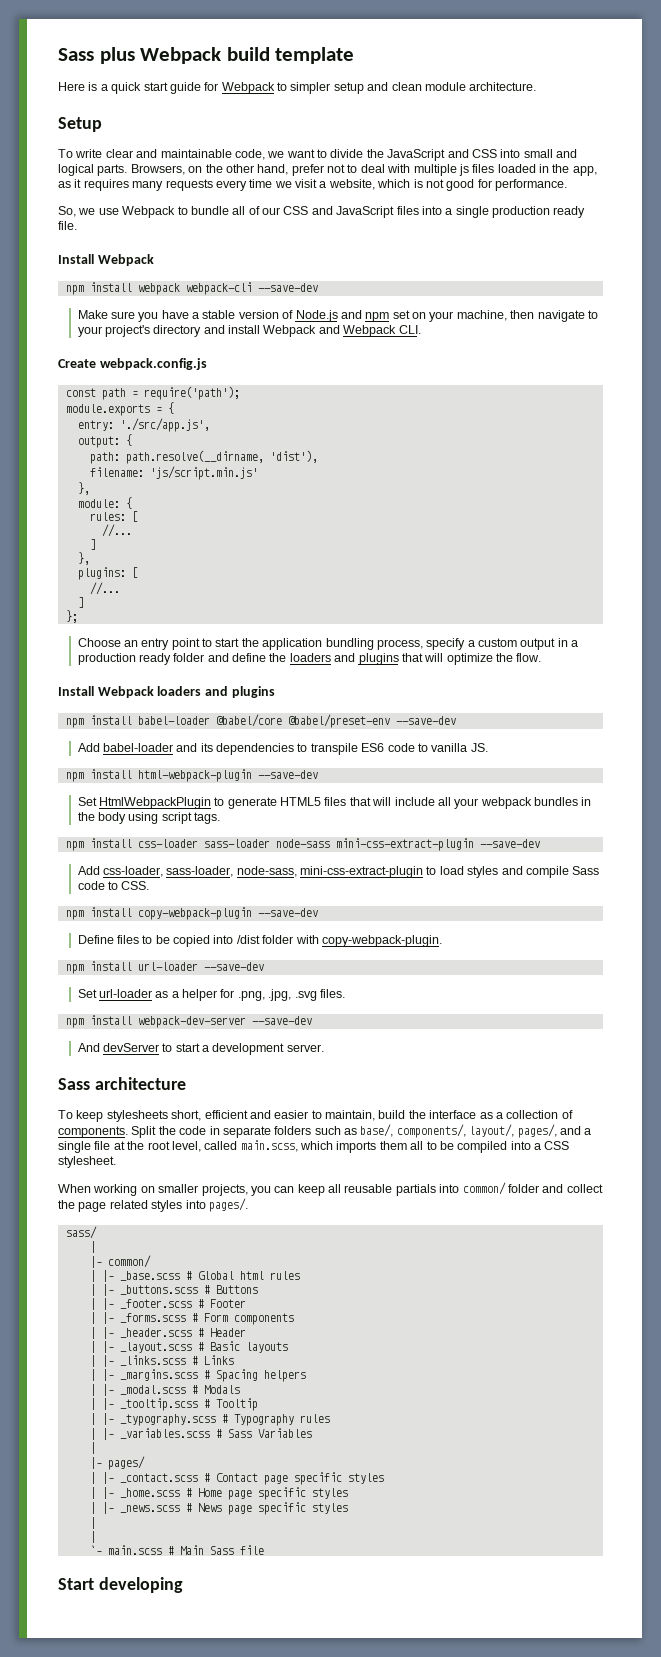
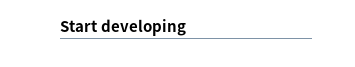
[58,47,355,64] [58,82,537,94] [58,117,102,132] [58,149,577,161] [58,164,597,176] [58,179,567,191] [58,206,586,218] [58,221,77,230] [58,254,154,266] [65,282,318,295] [77,310,598,322] [77,325,421,337] [58,358,207,370] [65,386,240,400] [65,402,174,416] [77,418,210,432] [77,434,132,448] [89,450,318,464] [89,466,258,480] [77,482,90,495] [77,497,132,509] [89,511,138,522] [101,524,132,537] [89,539,96,550] [77,552,90,565] [77,567,138,580] [89,582,120,595] [77,597,84,608] [65,610,78,623] [77,638,579,650] [77,653,542,665] [58,686,275,698] [65,714,456,728] [77,743,488,755] [65,769,318,782] [77,797,592,809] [77,812,220,824] [65,838,540,851] [77,866,600,878] [77,881,150,890] [65,907,318,920] [77,935,442,947] [65,961,264,974] [77,989,345,1001] [65,1015,312,1028] [77,1043,324,1055] [58,1077,186,1090] [58,1110,573,1122] [58,1124,592,1138] [58,1140,570,1153] [58,1156,116,1168] [58,1182,603,1196] [58,1198,248,1212] [65,1226,97,1239] [89,1241,96,1253] [89,1255,151,1268] [89,1270,300,1282] [89,1284,258,1296] [89,1298,246,1310] [89,1312,294,1325] [89,1327,246,1339] [89,1341,288,1353] [89,1355,234,1367] [89,1369,306,1382] [89,1384,240,1396] [89,1398,258,1411] [89,1413,330,1426] [89,1428,312,1440] [89,1442,96,1454] [89,1456,145,1470] [89,1472,384,1485] [89,1487,348,1500] [89,1502,348,1515] [89,1517,96,1529] [89,1531,96,1543] [89,1545,264,1555] Sass plus Webpack build template // Here is a quick start guide for Webpack to simpler setup and clean module architecture. // Setup // To write clear and maintainable code, we want to divide the JavaScript and CSS into small and logical parts. Browsers, on the other hand, prefer not to deal with multiple js files loaded in the app, as it requires many requests every time we visit a website, which is not good for performance. // So, we use Webpack to bundle all of our CSS and JavaScript files into a single production ready file. // Install Webpack // npm install webpack webpack-cli --save-dev // Make sure you have a stable version of Node.js and npm set on your machine, then navigate to your project's directory and install Webpack and Webpack CLI. // Create webpack.config.js // const path = require('path'); // module.exports = { // entry: './src/app.js', // output: { // path: path.resolve(__dirname, 'dist'), // filename: 'js/script.min.js' // }, // module: { // rules: [ // //... // ] // }, // plugins: [ // //... // ] // }; // Choose an entry point to start the application bundling process, specify a custom output in a production ready folder and define the loaders and plugins that will optimize the flow. // Install Webpack loaders and plugins // npm install babel-loader @babel/core @babel/preset-env --save-dev // Add babel-loader and its dependencies to transpile ES6 code to vanilla JS. // npm install html-webpack-plugin --save-dev // Set HtmlWebpackPlugin to generate HTML5 files that will include all your webpack bundles in the body using script tags. // npm install css-loader sass-loader node-sass mini-css-extract-plugin --save-dev // Add css-loader, sass-loader, node-sass, mini-css-extract-plugin to load styles and compile Sass code to CSS. // npm install copy-webpack-plugin --save-dev // Define files to be copied into /dist folder with copy-webpack-plugin. // npm install url-loader --save-dev // Set url-loader as a helper for .png, .jpg, .svg files. // npm install webpack-dev-server --save-dev // And devServer to start a development server. // Sass architecture // To keep stylesheets short, efficient and easier to maintain, build the interface as a collection of components. Split the code in separate folders such as base/, components/, layout/, pages/, and a single file at the root level, called main.scss, which imports them all to be compiled into a CSS stylesheet. // When working on smaller projects, you can keep all reusable partials into common/ folder and collect the page related styles into pages/. // sass/ // | // |– common/ // | |– _base.scss # Global html rules // | |– _buttons.scss # Buttons // | |– _footer.scss # Footer // | |– _forms.scss # Form components // | |– _header.scss # Header // | |– _layout.scss # Basic layouts // | |– _links.scss # Links // | |– _margins.scss # Spacing helpers // | |– _modal.scss # Modals // | |– _tooltip.scss # Tooltip // | |– _typography.scss # Typography rules // | |– _variables.scss # Sass Variables // | // |– pages/ // | |– _contact.scss # Contact page specific styles // | |– _home.scss # Home page specific styles // | |– _news.scss # News page specific styles // | // | // `– main.scss # Main Sass file // -> (60, 26) none

